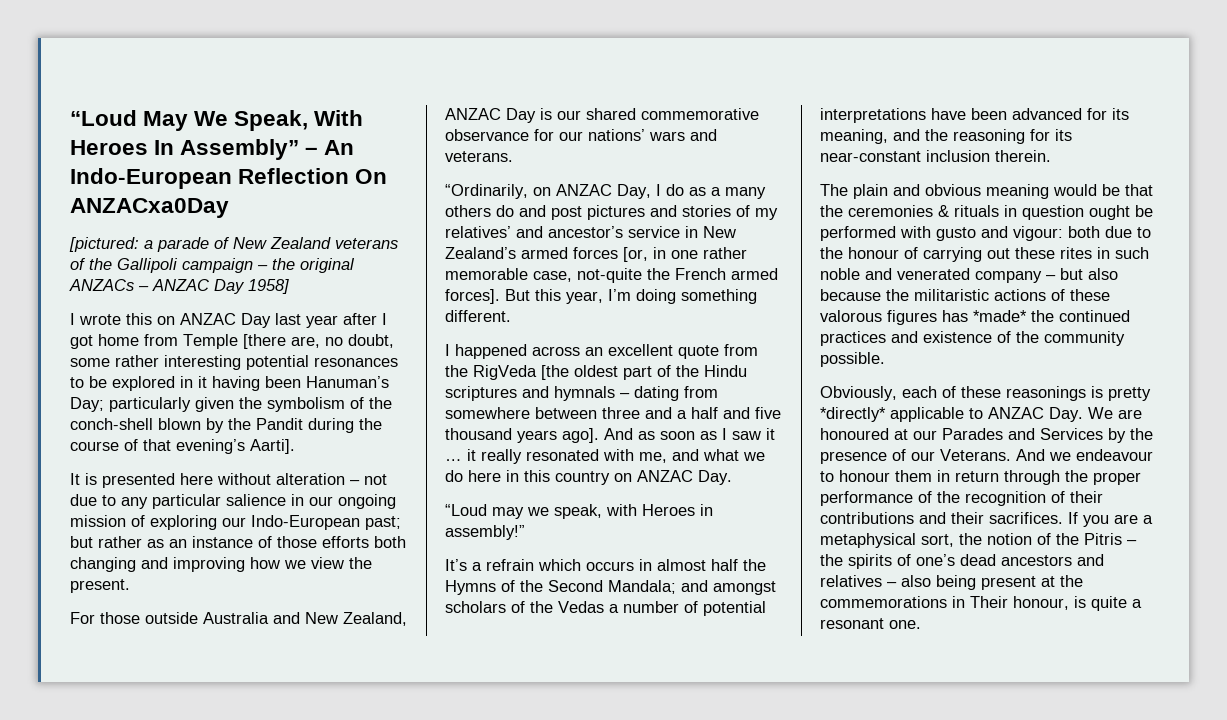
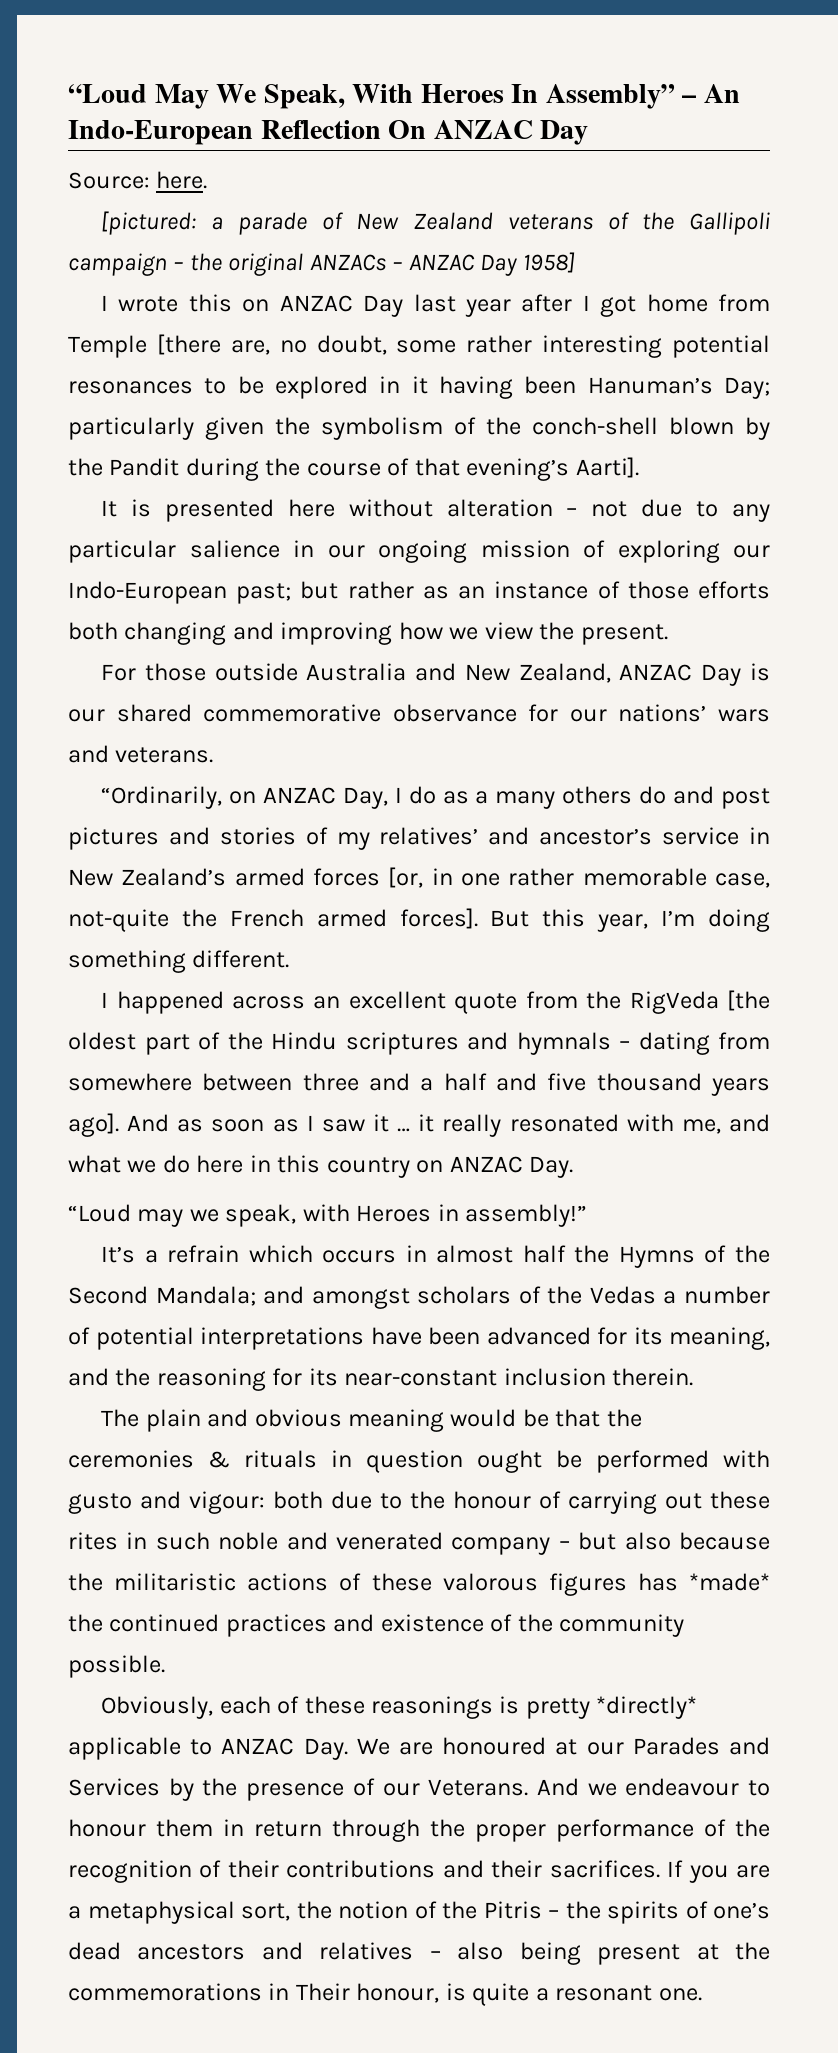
[70,198,229,218] ANZACxa0Day -> [433,120,589,145] [68,171,208,189] ANZAC Day // Source: here.

